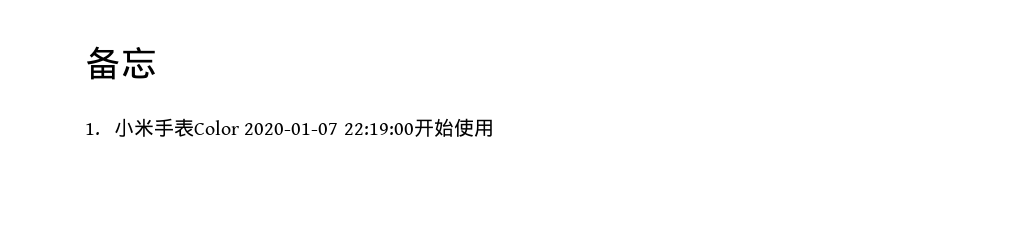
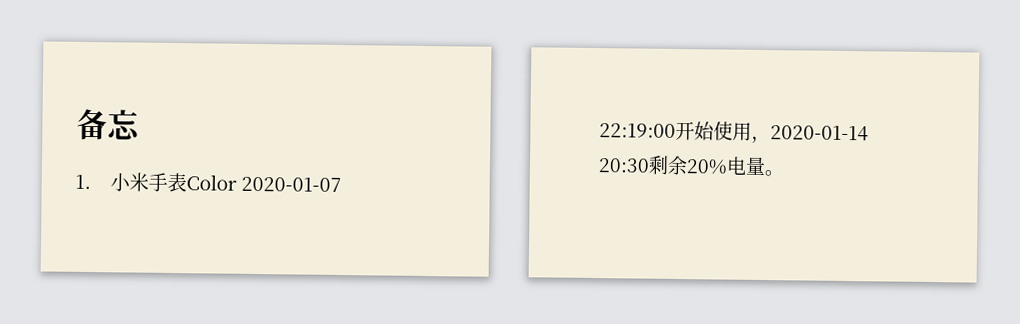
(494, 128) none -> [750,125,869,144] [597,155,784,177] ，2020-01-14 20:30剩余20%电量。

